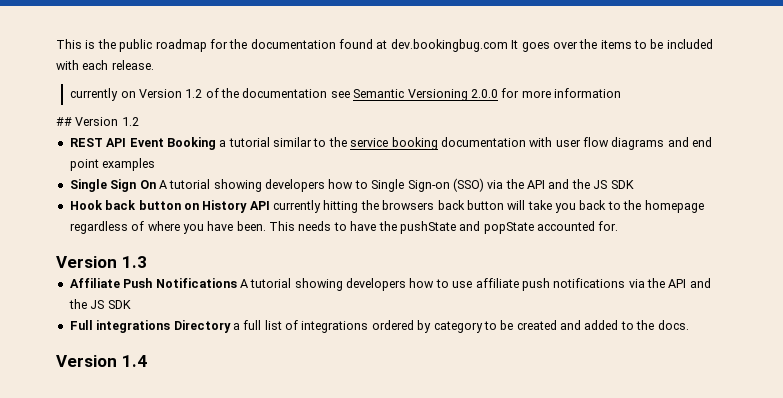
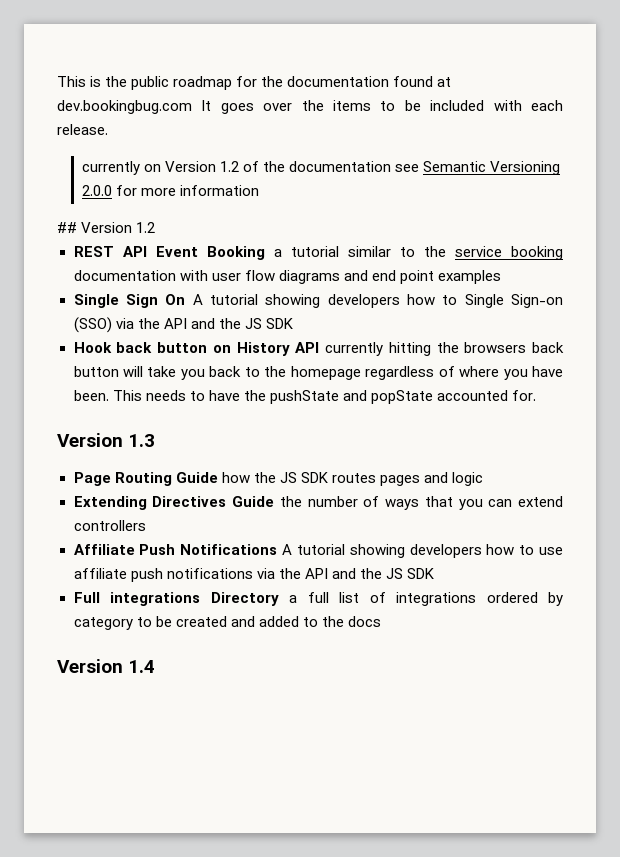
(147, 262) none -> [73,472,484,486] [73,496,563,510] [73,520,146,531] // Page Routing Guide how the JS SDK routes pages and logic // Extending Directives Guide the number of ways that you can extend controllers
[657,320,689,330] docs. -> [347,616,381,627] docs

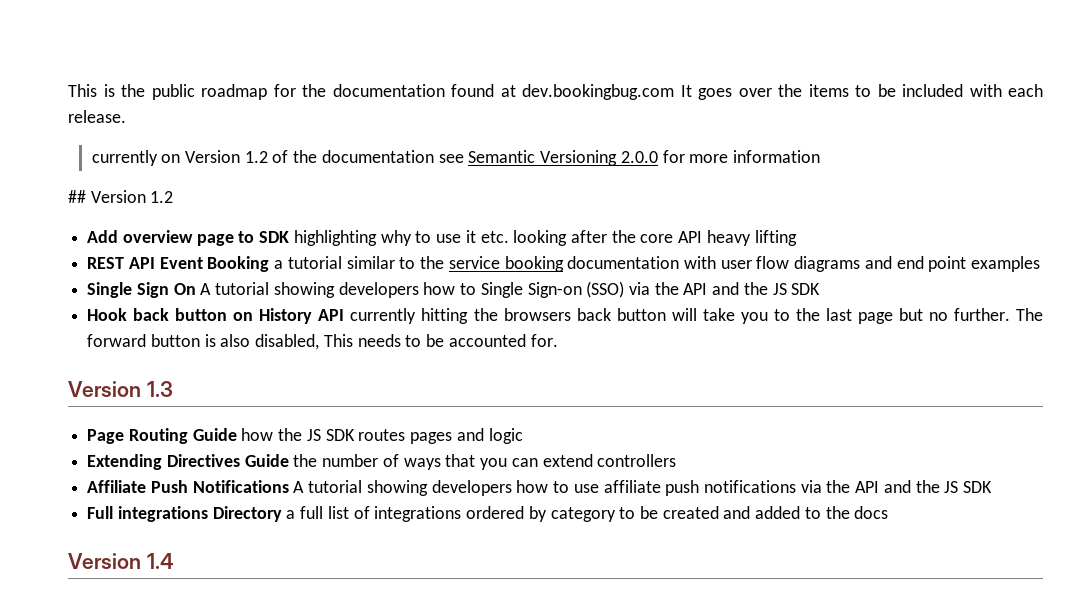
(156, 227) none -> [87,230,797,246] // Add overview page to SDK highlighting why to use it etc. looking after the core API heavy lifting
[209,366,563,380] [73,390,433,404] back to the homepage regardless of where you have been. This needs to have the pushState and popState -> [773,308,1043,324] [87,334,445,350] to the last page but no further. The forward button is also disabled, This needs to be

